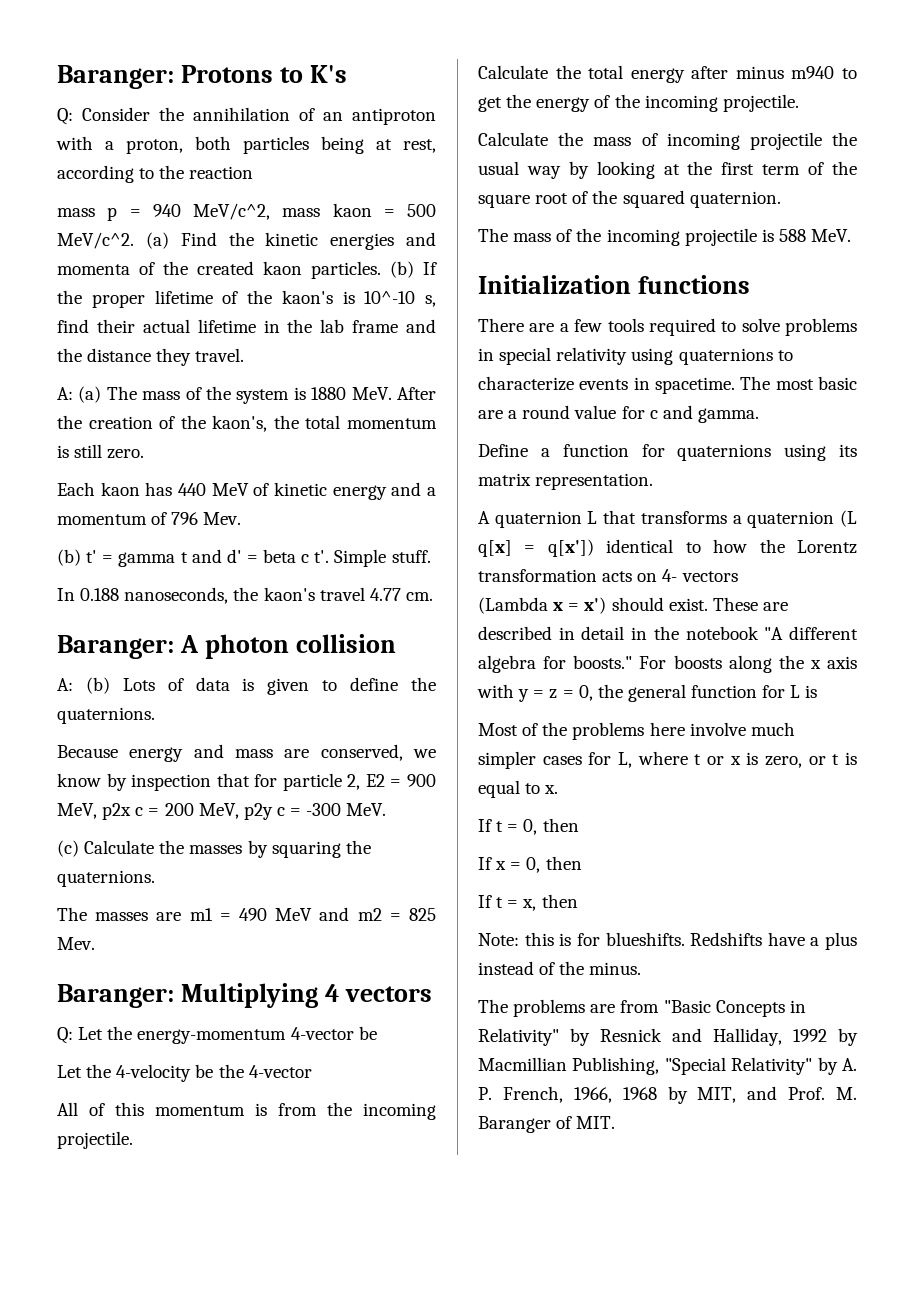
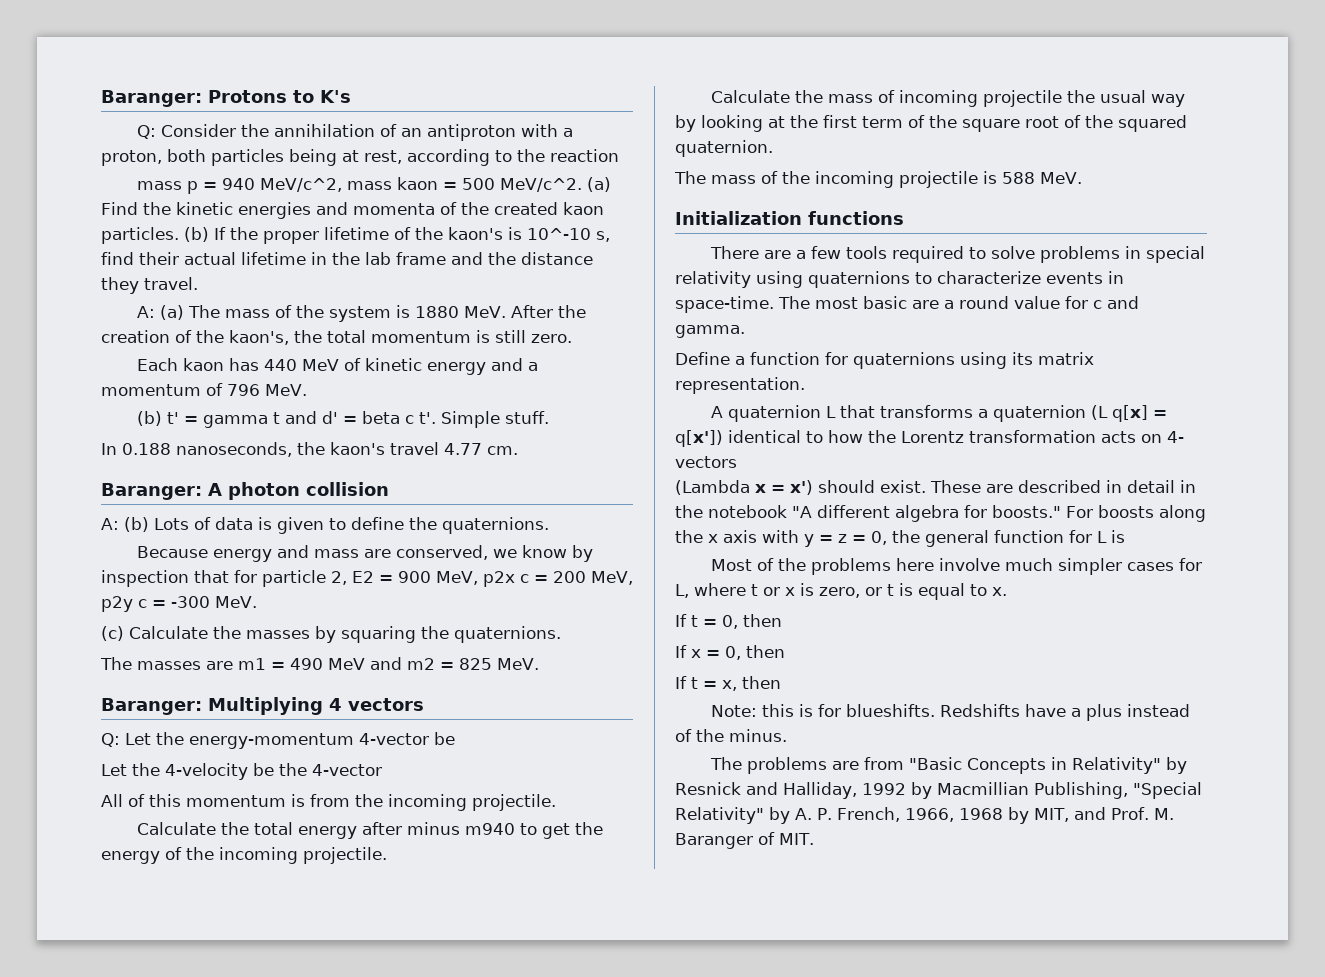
[203,512,242,525] Mev. -> [265,384,307,396] MeV.
[57,937,95,950] Mev. -> [497,658,539,670] MeV.
[655,377,735,394] spacetime. -> [675,296,774,313] space-time.

